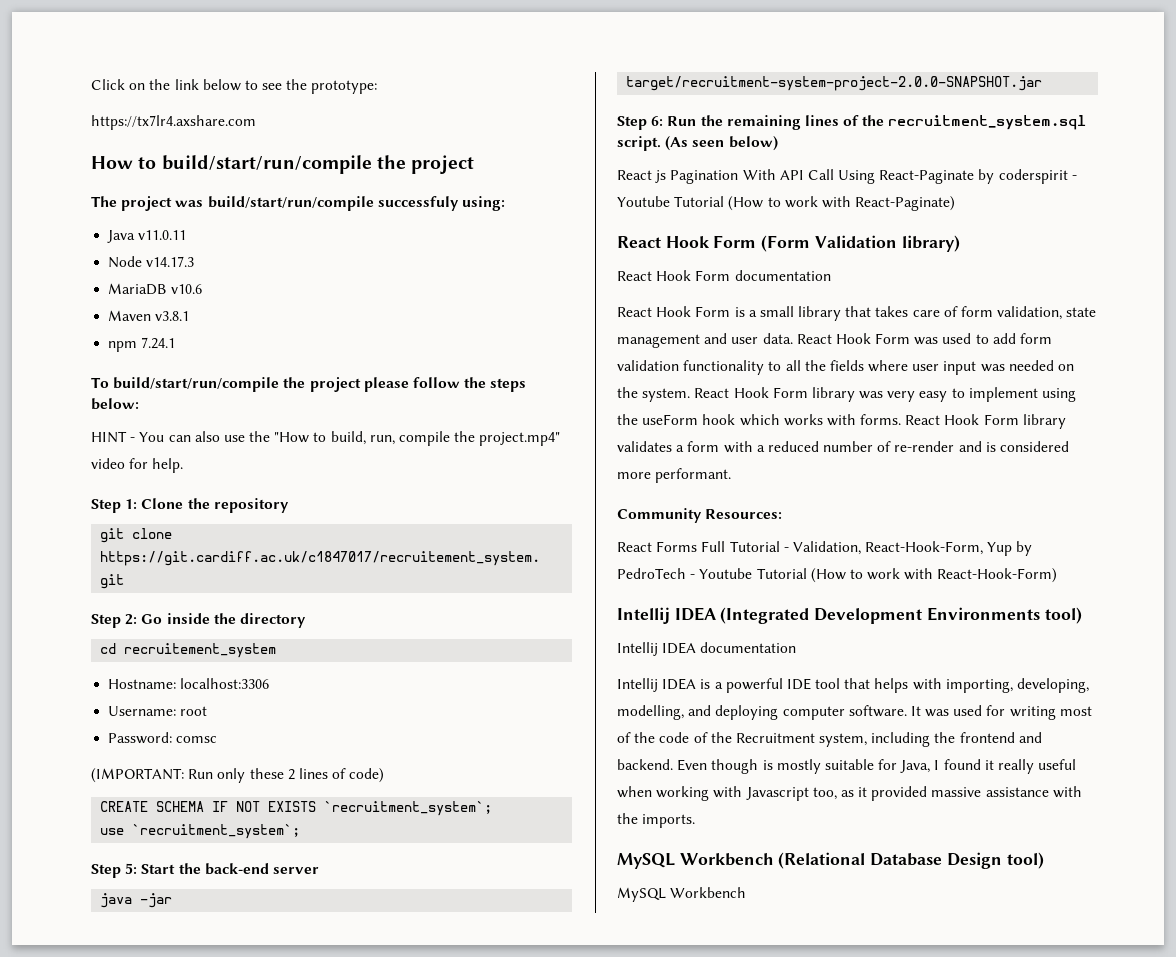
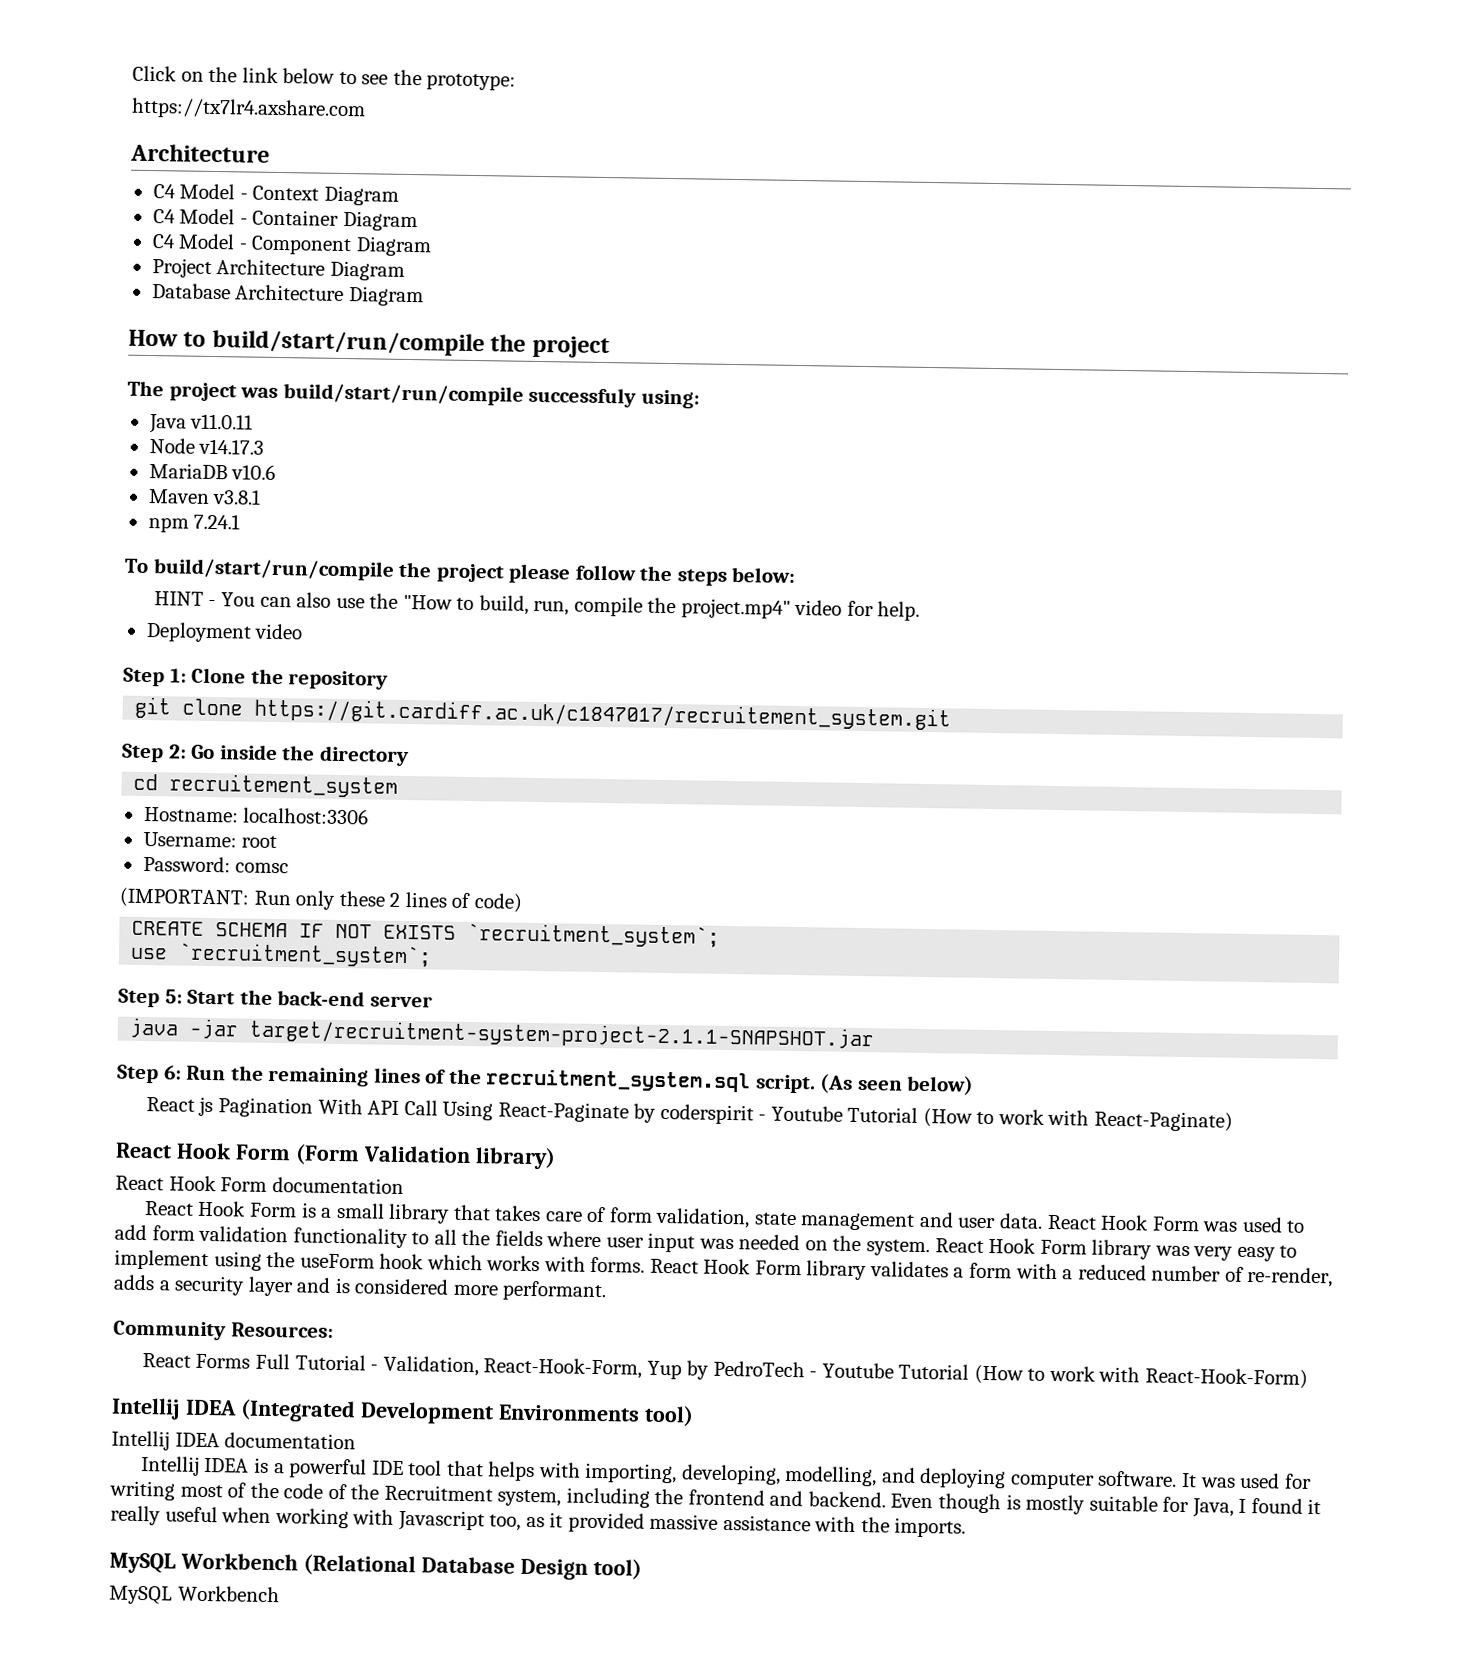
(256, 122) none -> [130,143,270,163] [152,183,399,206] [152,208,418,232] [151,233,432,257] [151,258,405,281] [151,283,424,307] // Architecture // C4 Model - Context Diagram // C4 Model - Container Diagram // C4 Model - Component Diagram // Project Architecture Diagram // Database Architecture Diagram
(184, 465) none -> [145,621,304,643] // Deployment video
[626,76,1043,91] target/recruitment-system-project-2.0.0-SNAPSHOT.jar -> [249,1019,875,1051] target/recruitment-system-project-2.1.1-SNAPSHOT.jar
[894,441,955,452] re-render -> [1247,1266,1334,1288] [113,1274,294,1297] re-render, adds a security layer

